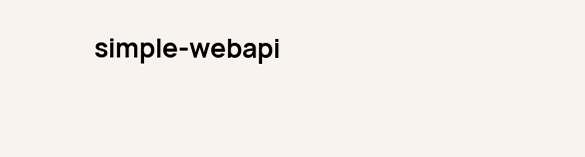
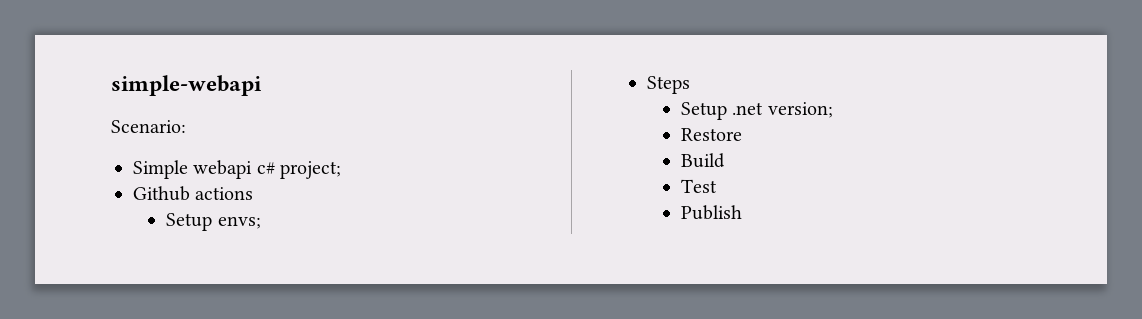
(281, 51) none -> [111,120,186,133] [133,160,342,179] [133,186,254,201] [166,213,261,231] [647,76,691,94] [680,102,833,120] [680,128,742,141] [680,153,725,168] [680,179,717,193] [680,205,742,220] // Scenario: // Simple webapi c# project; // Github actions // Setup envs; // Steps // Setup .net version; // Restore // Build // Test // Publish

